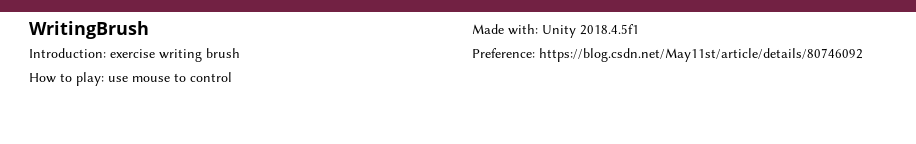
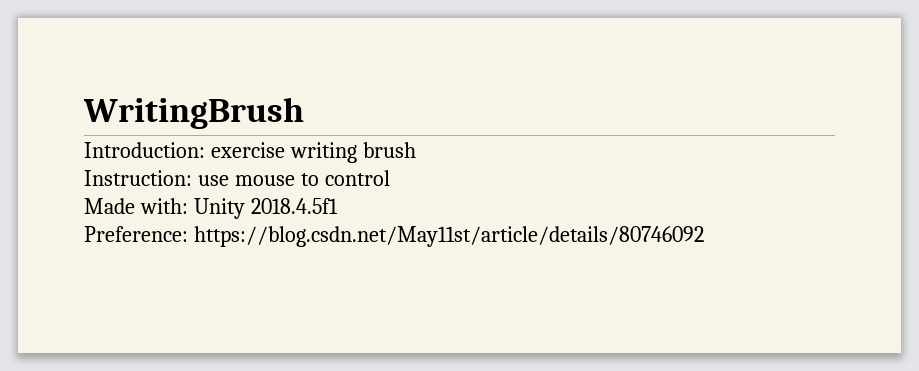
[29,72,104,86] How to play: -> [84,170,192,186] Instruction:

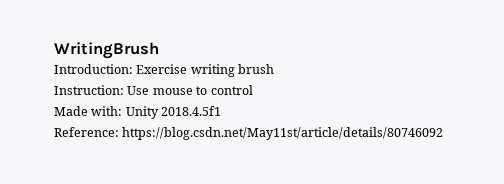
[210,142,285,158] exercise -> [136,64,188,74] Exercise
[197,175,229,186] use -> [127,86,150,95] Use
[84,226,188,242] Preference: -> [54,127,119,137] Reference:

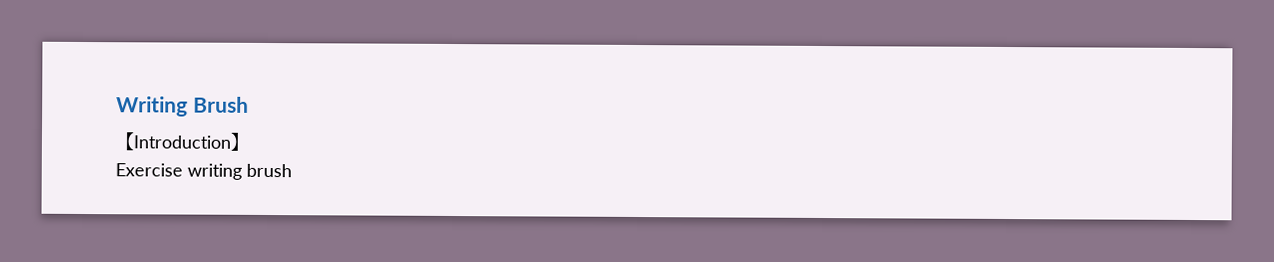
[54,42,159,59] [54,64,133,74] WritingBrush // Introduction: -> [116,96,249,117] [115,132,249,151] Writing Brush // 【Introduction】 //
[54,85,253,95] [54,106,222,119] [54,127,444,140] // Instruction: Use mouse to control // Made with: Unity 2018.4.5f1 // Reference: https://blog.csdn.net/May11st/article/details/80746092 -> (292, 170) none

